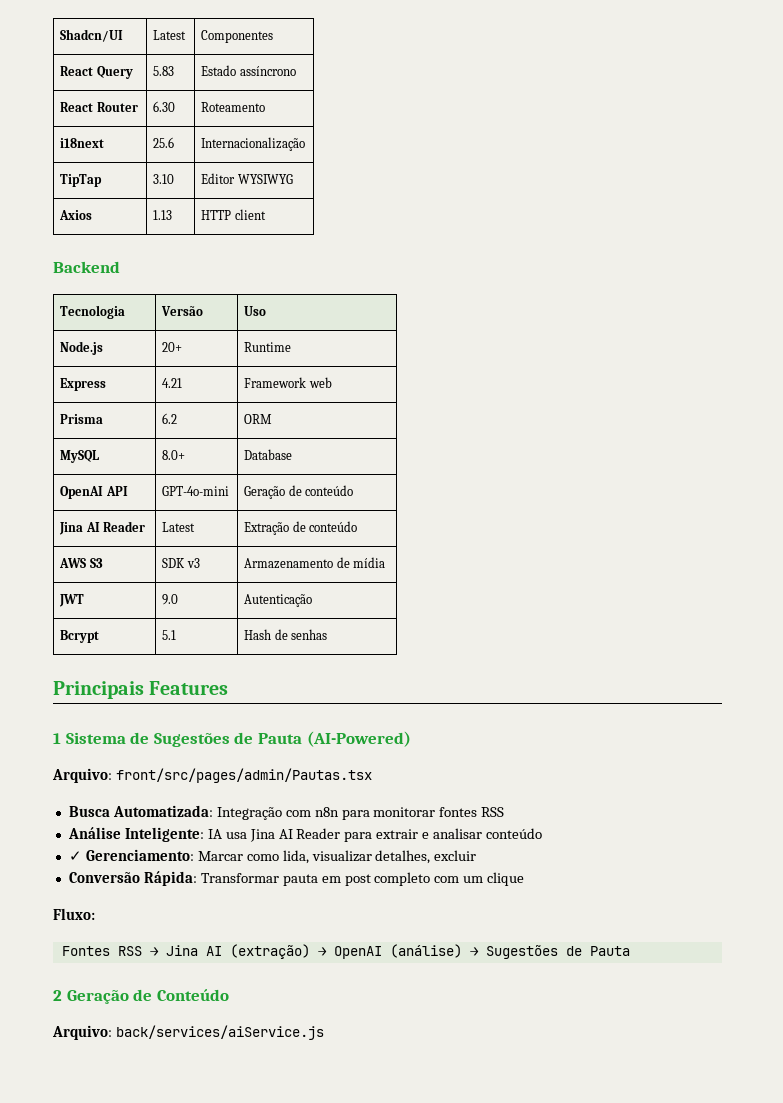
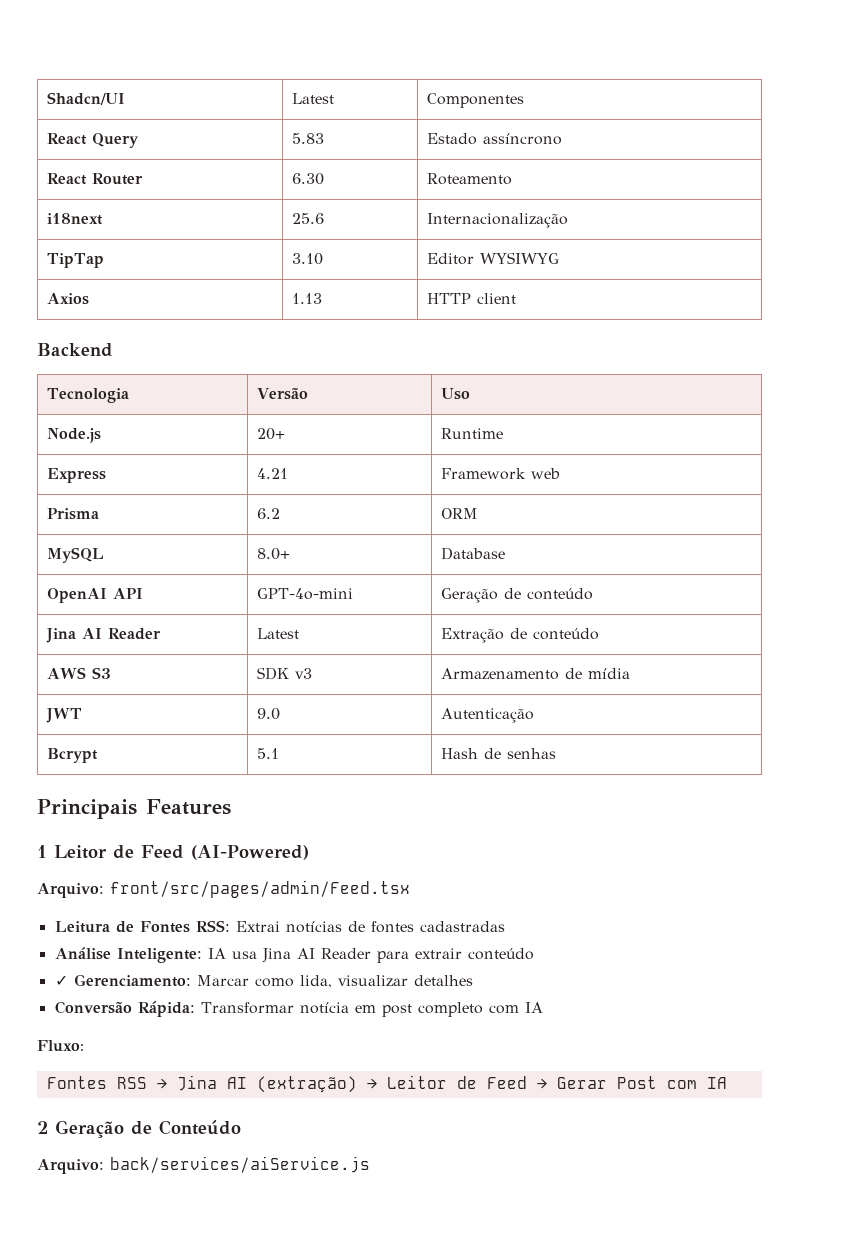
[65,731,411,747] [52,768,372,783] [68,805,505,820] Sistema de Sugestões de Pauta (AI-Powered) // Arquivo: front/src/pages/admin/Pautas.tsx // Busca Automatizada: Integração com n8n para monitorar fontes RSS -> [54,845,309,860] [37,880,410,898] [54,920,505,933] Leitor de Feed (AI-Powered) // Arquivo: front/src/pages/admin/Feed.tsx // Leitura de Fontes RSS: Extrai notícias de fontes cadastradas
[422,828,483,839] e analisar -> (462, 953) none
[375,850,477,864] detalhes, excluir -> [413,975,473,986] detalhes
[282,874,318,886] pauta -> [299,1002,349,1014] notícia
[463,872,525,886] um clique -> [524,1002,543,1013] IA
[333,944,630,959] OpenAI (análise) → Sugestões de Pauta -> [386,1075,727,1089] Leitor de Feed → Gerar Post com IA

